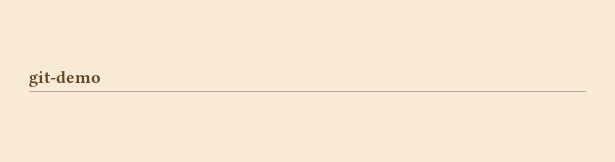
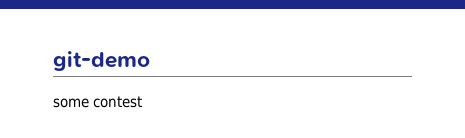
(101, 79) none -> [53,96,143,108] // some contest

